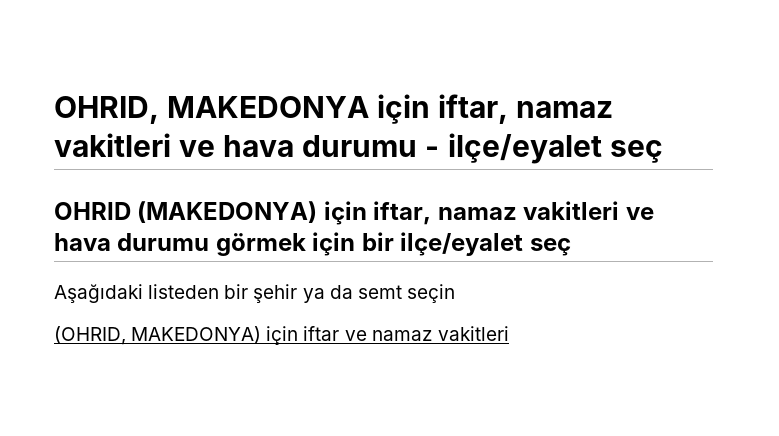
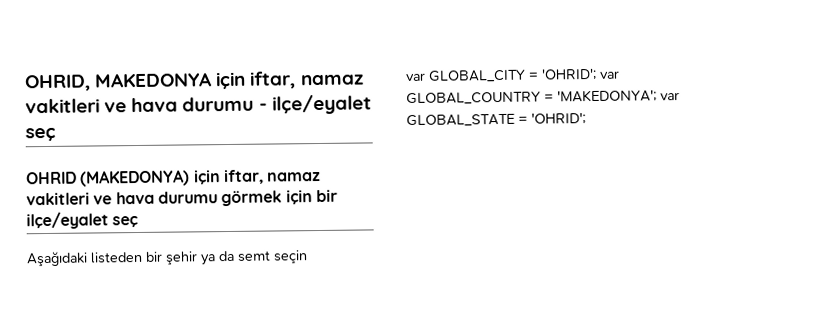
[54,326,509,345] (OHRID, MAKEDONYA) için iftar ve namaz vakitleri -> [405,67,620,83] [406,89,680,106] [406,112,586,128] var GLOBAL_CITY = 'OHRID'; var GLOBAL_COUNTRY = 'MAKEDONYA'; var GLOBAL_STATE = 'OHRID';

